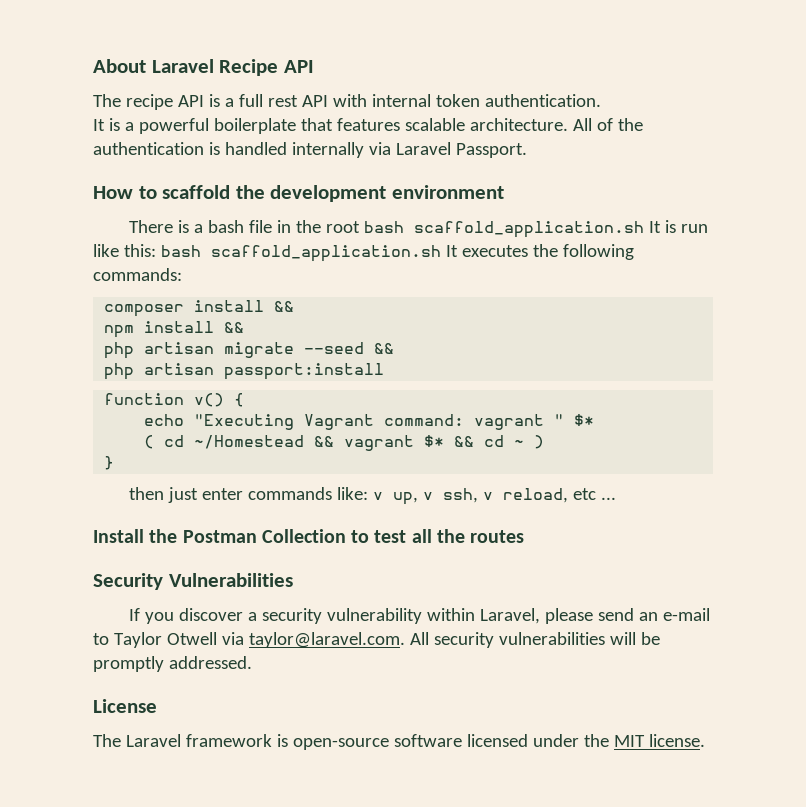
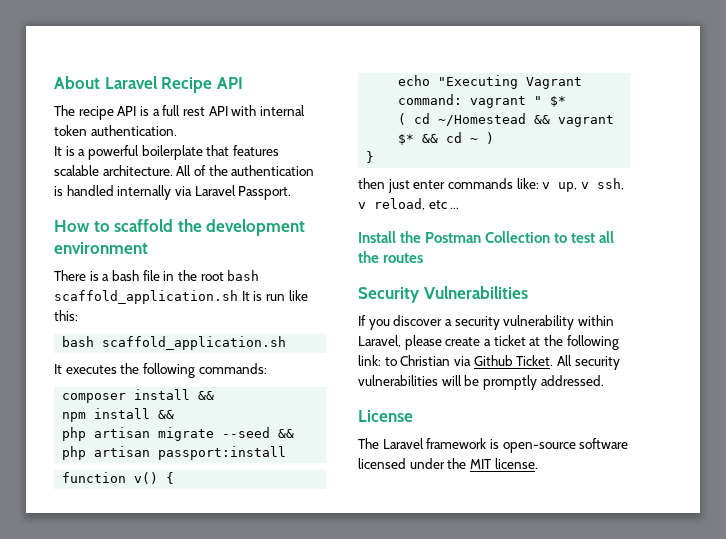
[160,245,441,262] bash scaffold_application.sh -> [62,336,287,350] // bash scaffold_application.sh //
[598,608,711,621] [93,632,405,648] send an e-mail to Taylor Otwell via taylor@laravel.com. -> [445,335,619,350] [358,355,554,366] create a ticket at the following link: to Christian via Github Ticket.

